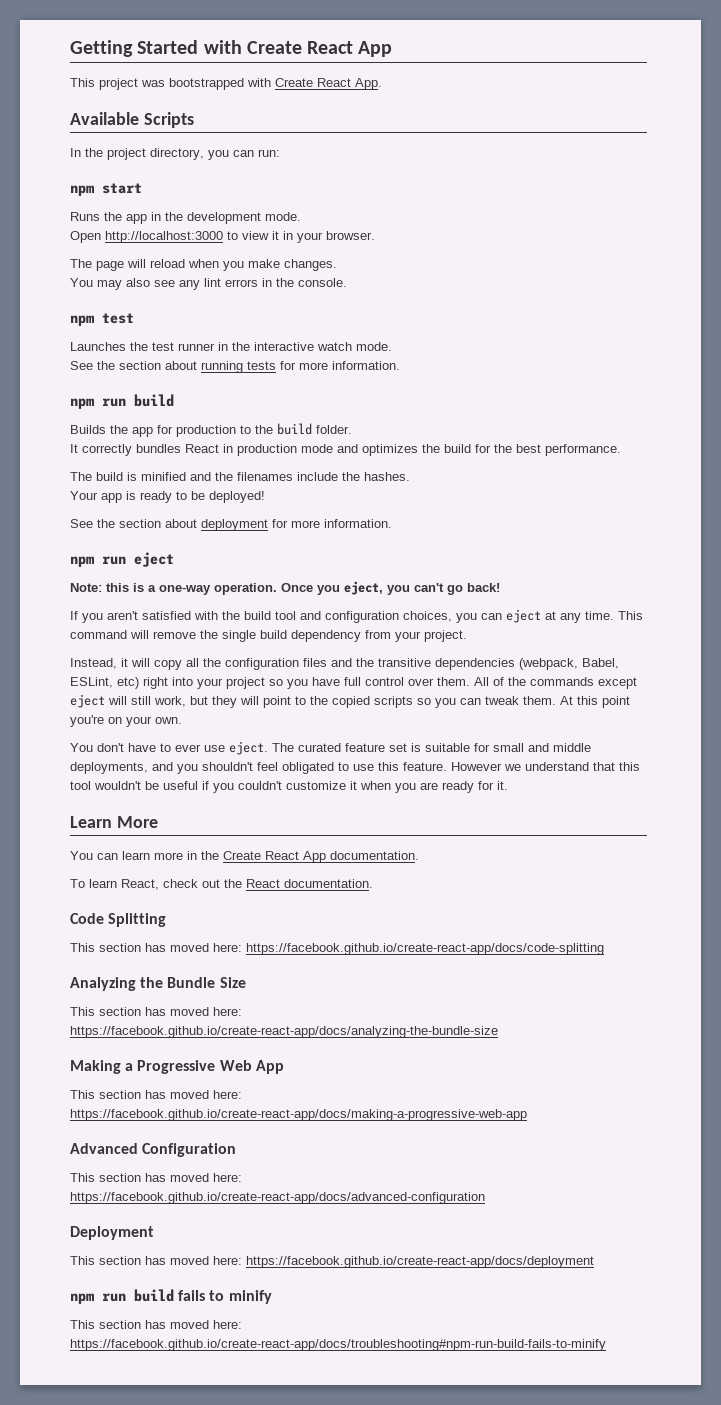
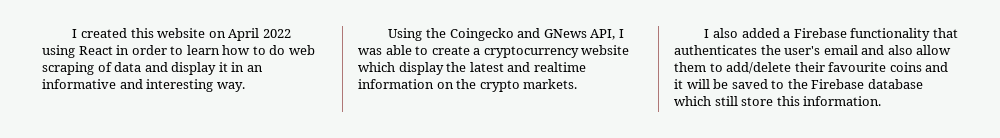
[70,40,393,57] [70,78,382,90] [70,112,194,128] [70,148,280,160] [70,183,142,196] [70,212,301,224] [70,231,375,243] [70,259,337,271] [70,278,347,290] [70,313,134,326] [70,342,392,351] [70,361,400,373] [70,394,174,409] [70,423,352,437] [70,444,621,456] [70,472,410,481] [70,491,265,503] [70,519,392,531] [70,552,174,567] [70,581,500,595] [70,609,643,623] [70,630,467,642] [70,658,619,670] [70,677,637,689] [70,694,630,708] [70,715,182,727] [70,741,591,755] [70,762,640,774] [70,781,508,793] [70,816,158,828] [70,851,419,863] [70,879,373,890] [70,913,167,927] [70,943,604,955] [70,977,246,991] [70,1007,242,1016] [70,1026,498,1038] [70,1060,284,1074] [70,1090,242,1099] [70,1109,527,1121] [70,1143,237,1157] [70,1173,242,1182] [70,1192,485,1204] [70,1226,154,1240] [70,1256,594,1268] [70,1289,272,1304] [70,1320,242,1329] [70,1339,606,1351] Getting Started with Create React App // This project was bootstrapped with Create React App. // Available Scripts // In the project directory, you can run: // npm start // Runs the app in the development mode. // Open http://localhost:3000 to view it in your browser. // The page will reload when you make changes. // You may also see any lint errors in the console. // npm test // Launches the test runner in the interactive watch mode. // See the section about running tests for more information. // npm run build // Builds the app for production to the build folder. // It correctly bundles React in production mode and optimizes the build for the best performance. // The build is minified and the filenames include the hashes. // Your app is ready to be deployed! // See the section about deployment for more information. // npm run eject // Note: this is a one-way operation. Once you eject, you can't go back! // If you aren't satisfied with the build tool and configuration choices, you can eject at any time. This command will remove the single build dependency from your project. // Instead, it will copy all the configuration files and the transitive dependencies (webpack, Babel, ESLint, etc) right into your project so you have full control over them. All of the commands except eject will still work, but they will point to the copied scripts so you can tweak them. At this point you're on your own. // You don't have to ever use eject. The curated feature set is suitable for small and middle deployments, and you shouldn't feel obligated to use this feature. However we understand that this tool wouldn't be useful if you couldn't customize it when you are ready for it. // Learn More // You can learn more in the Create React App documentation. // To learn React, check out the React documentation. // Code Splitting // This section has moved here: https://facebook.github.io/create-react-app/docs/code-splitting // Analyzing the Bundle Size // This section has moved here: https://facebook.github.io/create-react-app/docs/analyzing-the-bundle-size // Making a Progressive Web App // This section has moved here: https://facebook.github.io/create-react-app/docs/making-a-progressive-web-app // Advanced Configuration // This section has moved here: https://facebook.github.io/create-react-app/docs/advanced-configuration // Deployment // This section has moved here: https://facebook.github.io/create-react-app/docs/deployment // npm run build fails to minify // This section has moved here: https://facebook.github.io/create-react-app/docs/troubleshooting#npm-run-build-fails-to-minify -> [72,28,291,41] [42,45,315,58] [42,62,263,75] [42,79,245,92] [388,28,624,41] [358,45,630,58] [358,62,586,75] [358,79,578,92] [704,28,958,41] [674,45,952,55] [674,62,949,74] [674,79,923,89] [674,96,882,106] I created this website on April 2022 using React in order to learn how to do web scraping of data and display it in an informative and interesting way. // Using the Coingecko and GNews API, I was able to create a cryptocurrency website which display the latest and realtime information on the crypto markets. // I also added a Firebase functionality that authenticates the user's email and also allow them to add/delete their favourite coins and it will be saved to the Firebase database which still store this information.

